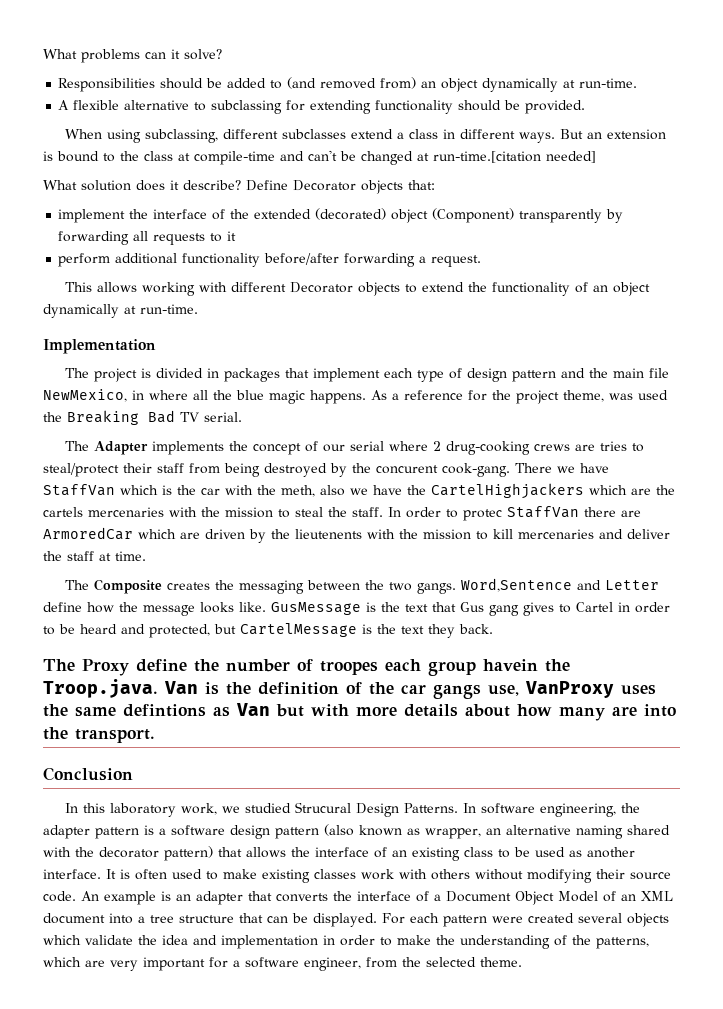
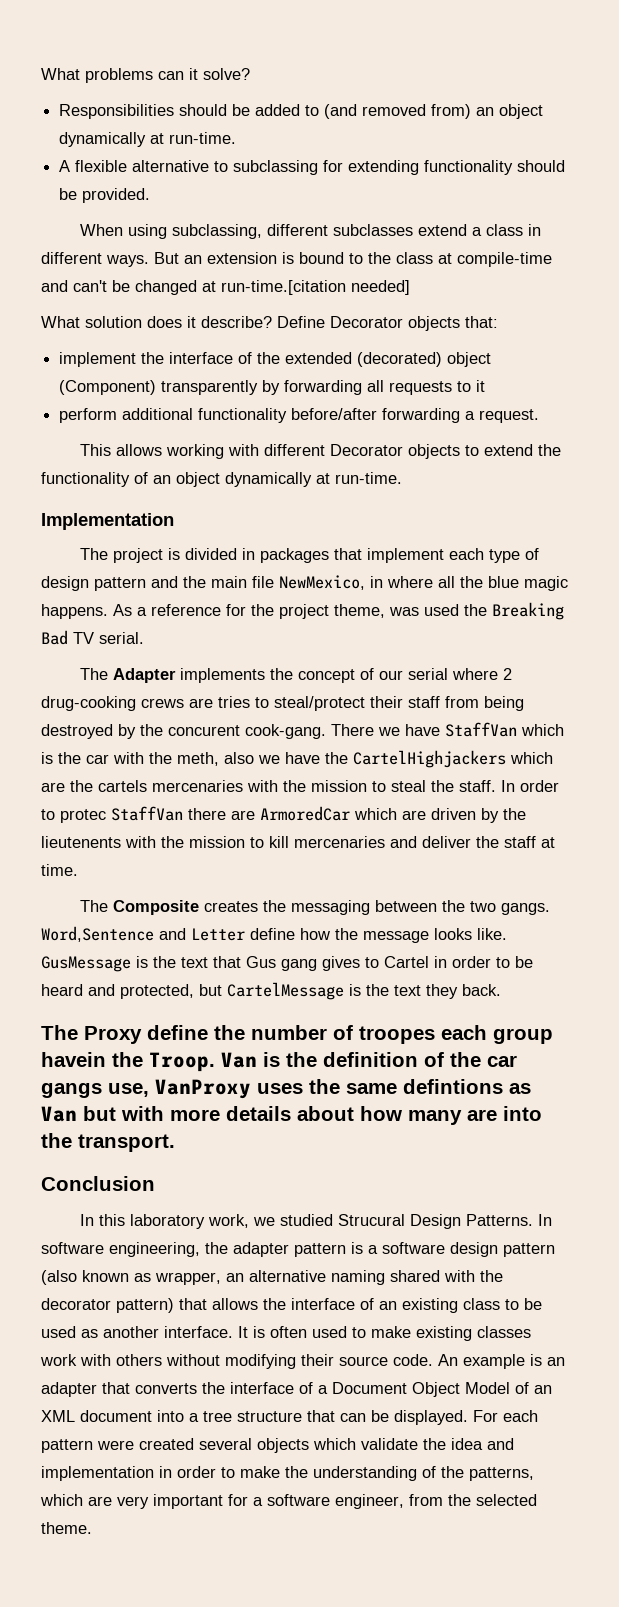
[43,679,158,698] Troop.java. -> [149,1052,215,1072] Troop.

